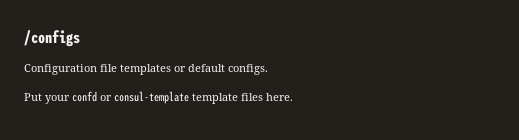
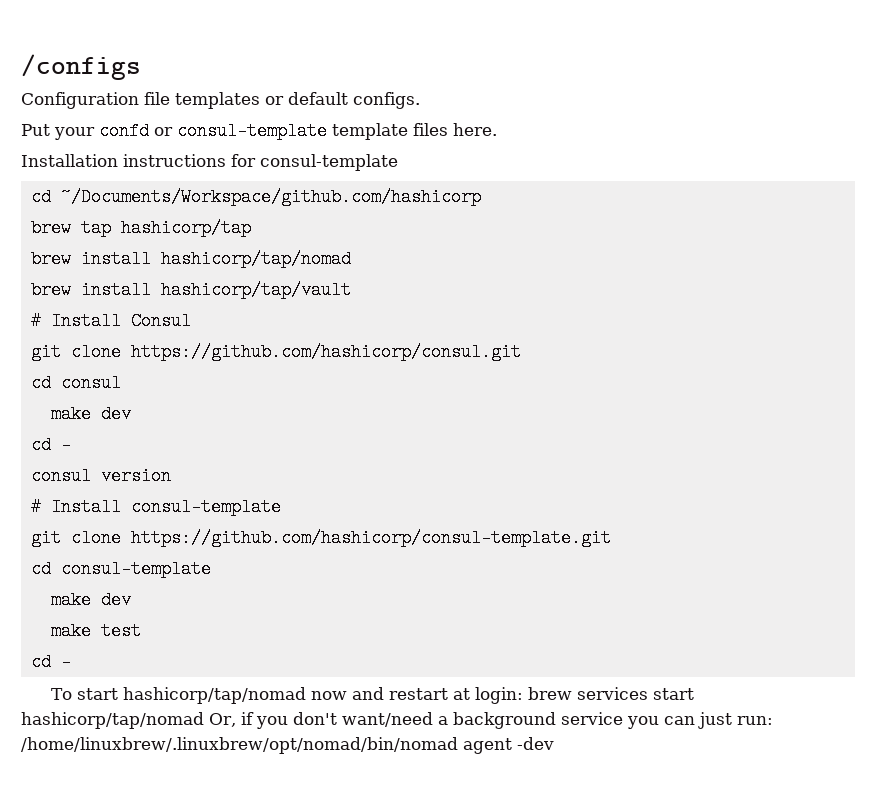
(293, 97) none -> [21,154,398,171] [30,188,481,206] [30,219,251,237] [30,250,351,268] [30,281,351,299] [30,312,191,330] [30,343,521,361] [30,374,121,392] [50,405,131,423] [30,436,71,454] [30,467,171,485] [30,498,281,516] [30,529,611,547] [30,560,211,578] [50,591,131,609] [50,622,141,640] [30,653,71,671] [51,687,695,704] [21,712,773,729] [21,737,554,754] // Installation instructions for consul-template // cd ~/Documents/Workspace/github.com/hashicorp // brew tap hashicorp/tap // brew install hashicorp/tap/nomad // brew install hashicorp/tap/vault // # Install Consul // git clone https://github.com/hashicorp/consul.git // cd consul // make dev // cd - // consul version // # Install consul-template // git clone https://github.com/hashicorp/consul-template.git // cd consul-template // make dev // make test // cd - // To start hashicorp/tap/nomad now and restart at login: brew services start hashicorp/tap/nomad Or, if you don't want/need a background service you can just run: /home/linuxbrew/.linuxbrew/opt/nomad/bin/nomad agent -dev

